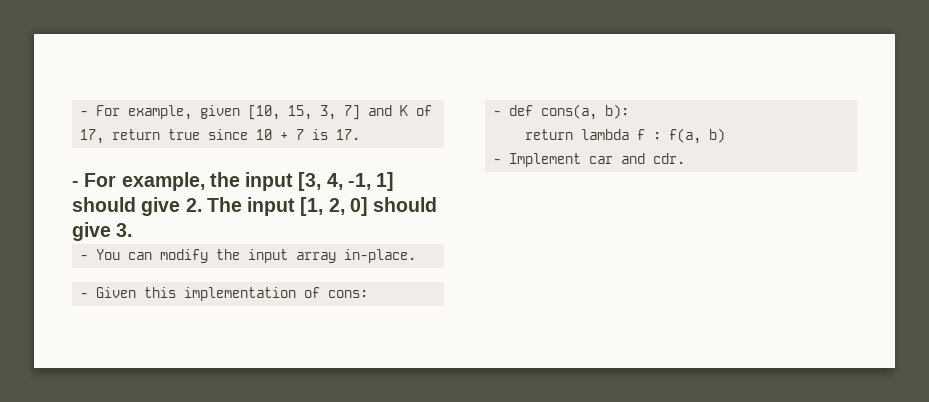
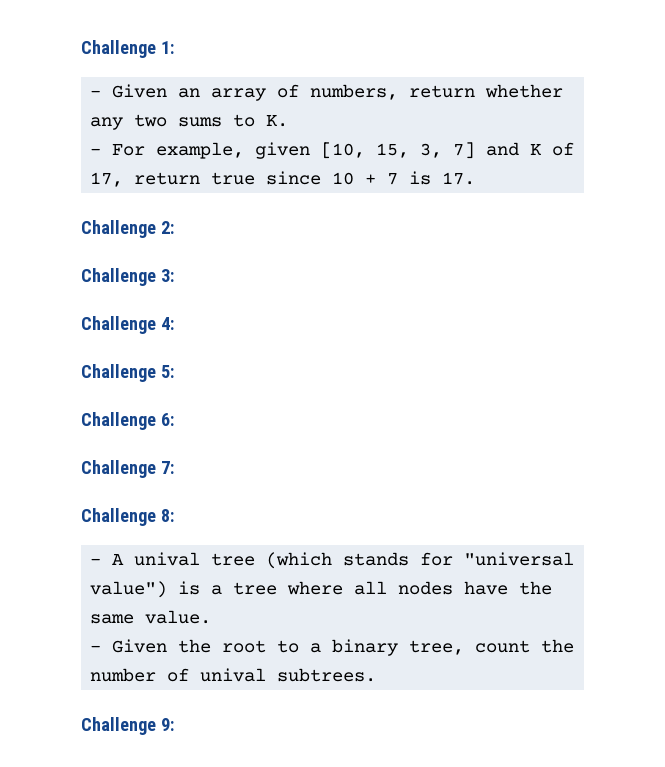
(80, 113) none -> [81,40,174,58] [90,84,564,101] [90,114,289,130] Challenge 1: // - Given an array of numbers, return whether any two sums to K. //
[72,172,395,191] [72,197,438,216] [72,222,133,241] [80,249,417,263] [80,287,369,301] [493,104,630,120] [525,128,726,144] [493,153,686,167] - For example, the input [3, 4, -1, 1] should give 2. The input [1, 2, 0] should give 3. // - You can modify the input array in-place. // - Given this implementation of cons: // - def cons(a, b): // return lambda f : f(a, b) // - Implement car and cdr. -> [81,220,174,238] [81,268,174,286] [81,316,174,334] [81,364,174,382] [81,412,174,430] [81,460,174,478] [81,508,174,526] [90,552,575,569] [90,581,553,598] [90,610,212,624] [90,639,575,656] [90,668,377,682] [81,717,174,735] Challenge 2: // Challenge 3: // Challenge 4: // Challenge 5: // Challenge 6: // Challenge 7: // Challenge 8: // - A unival tree (which stands for "universal value") is a tree where all nodes have the same value. // - Given the root to a binary tree, count the number of unival subtrees. // Challenge 9:

